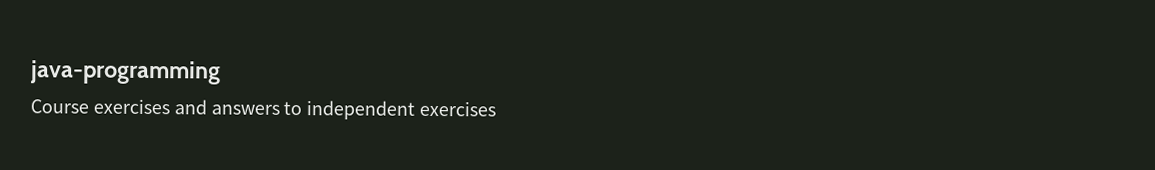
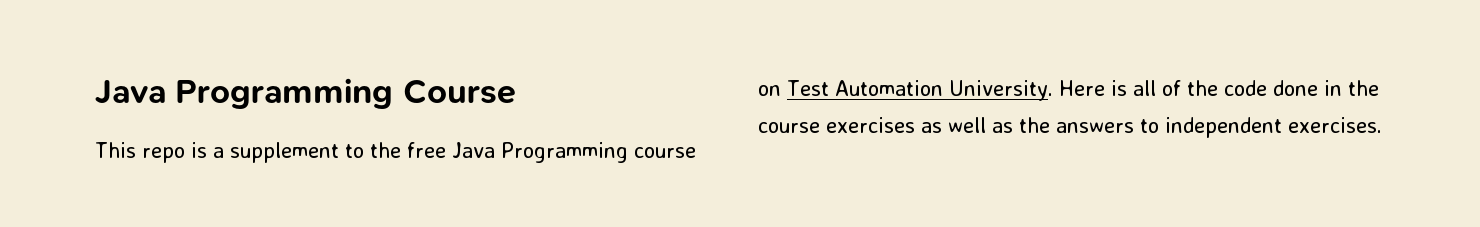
[29,60,221,85] [30,98,207,115] java-programming // Course exercises and -> [95,78,516,109] [95,142,696,163] [758,80,1379,101] [758,117,1050,133] Java Programming Course // This repo is a supplement to the free Java Programming course on Test Automation University. Here is all of the code done in the course exercises as well as the
[419,100,497,117] exercises -> [1288,117,1382,133] exercises.

